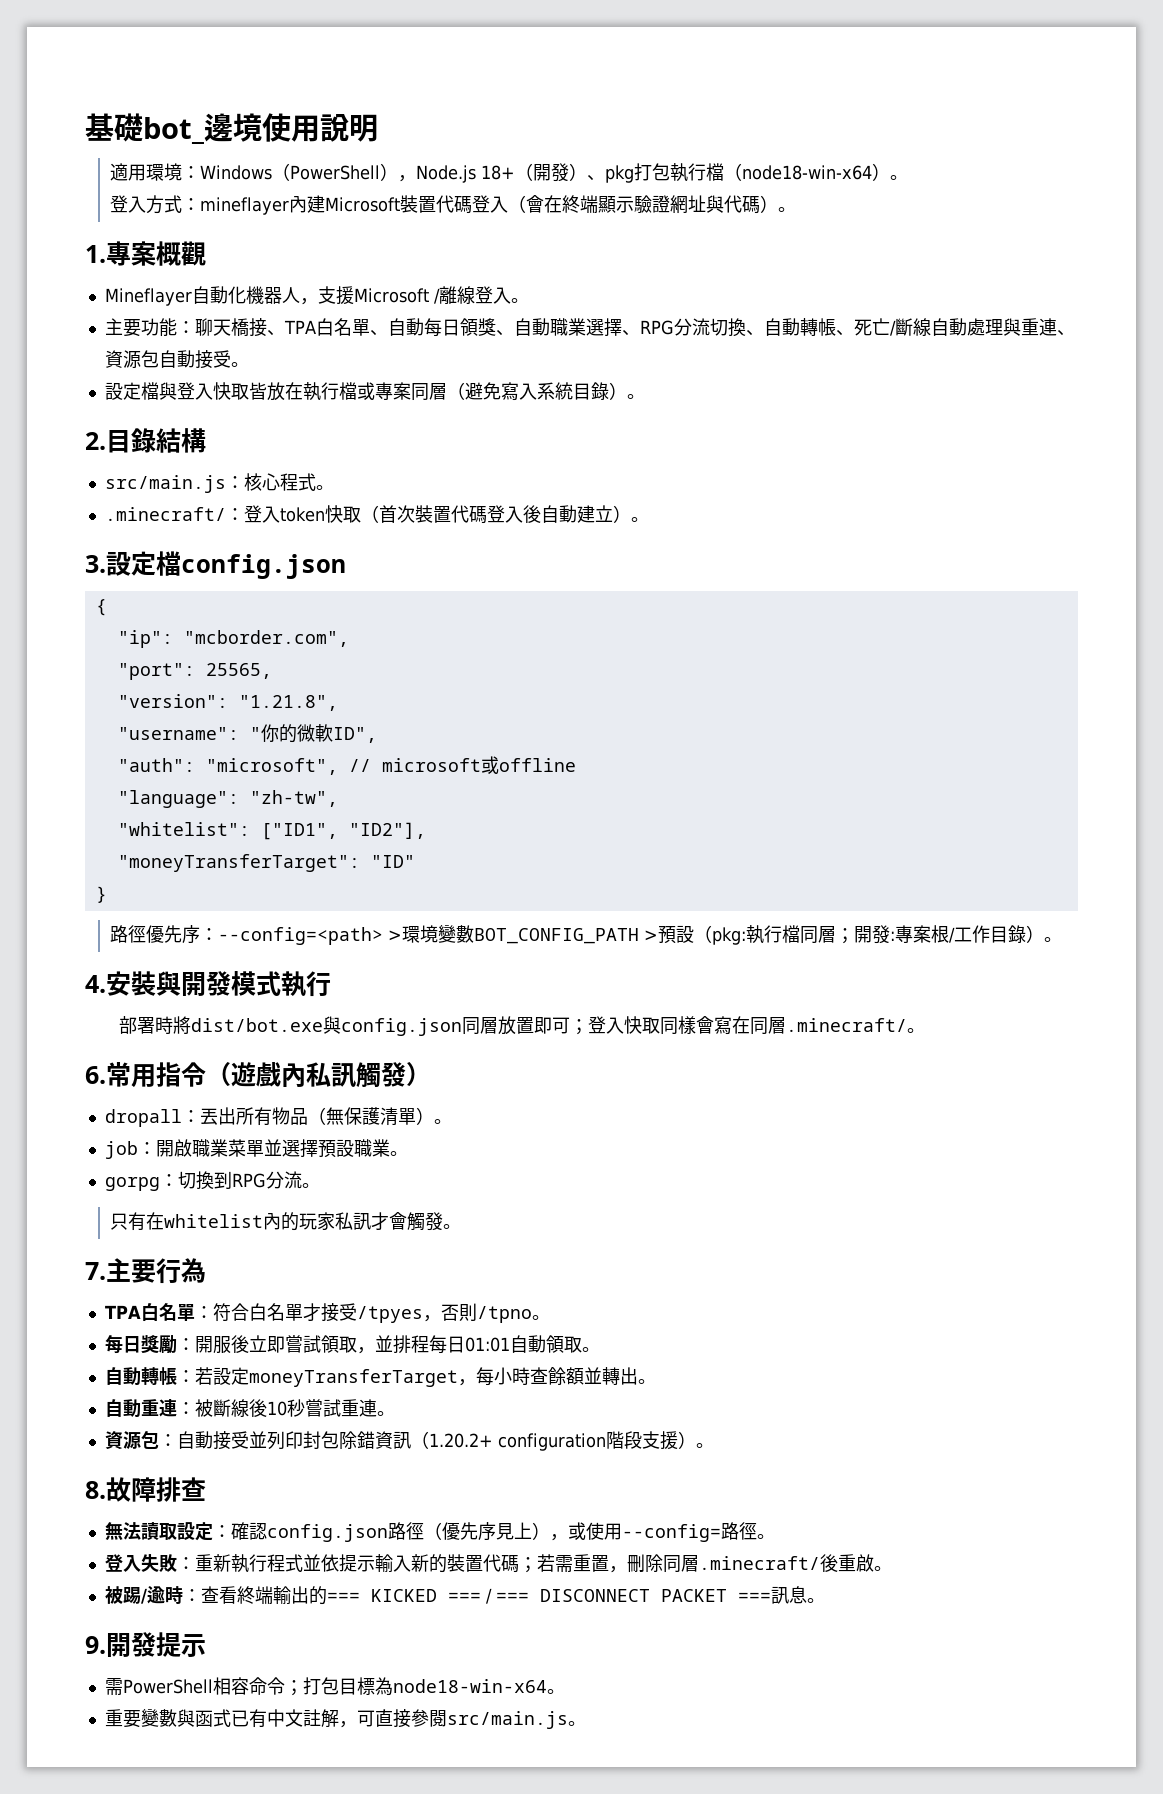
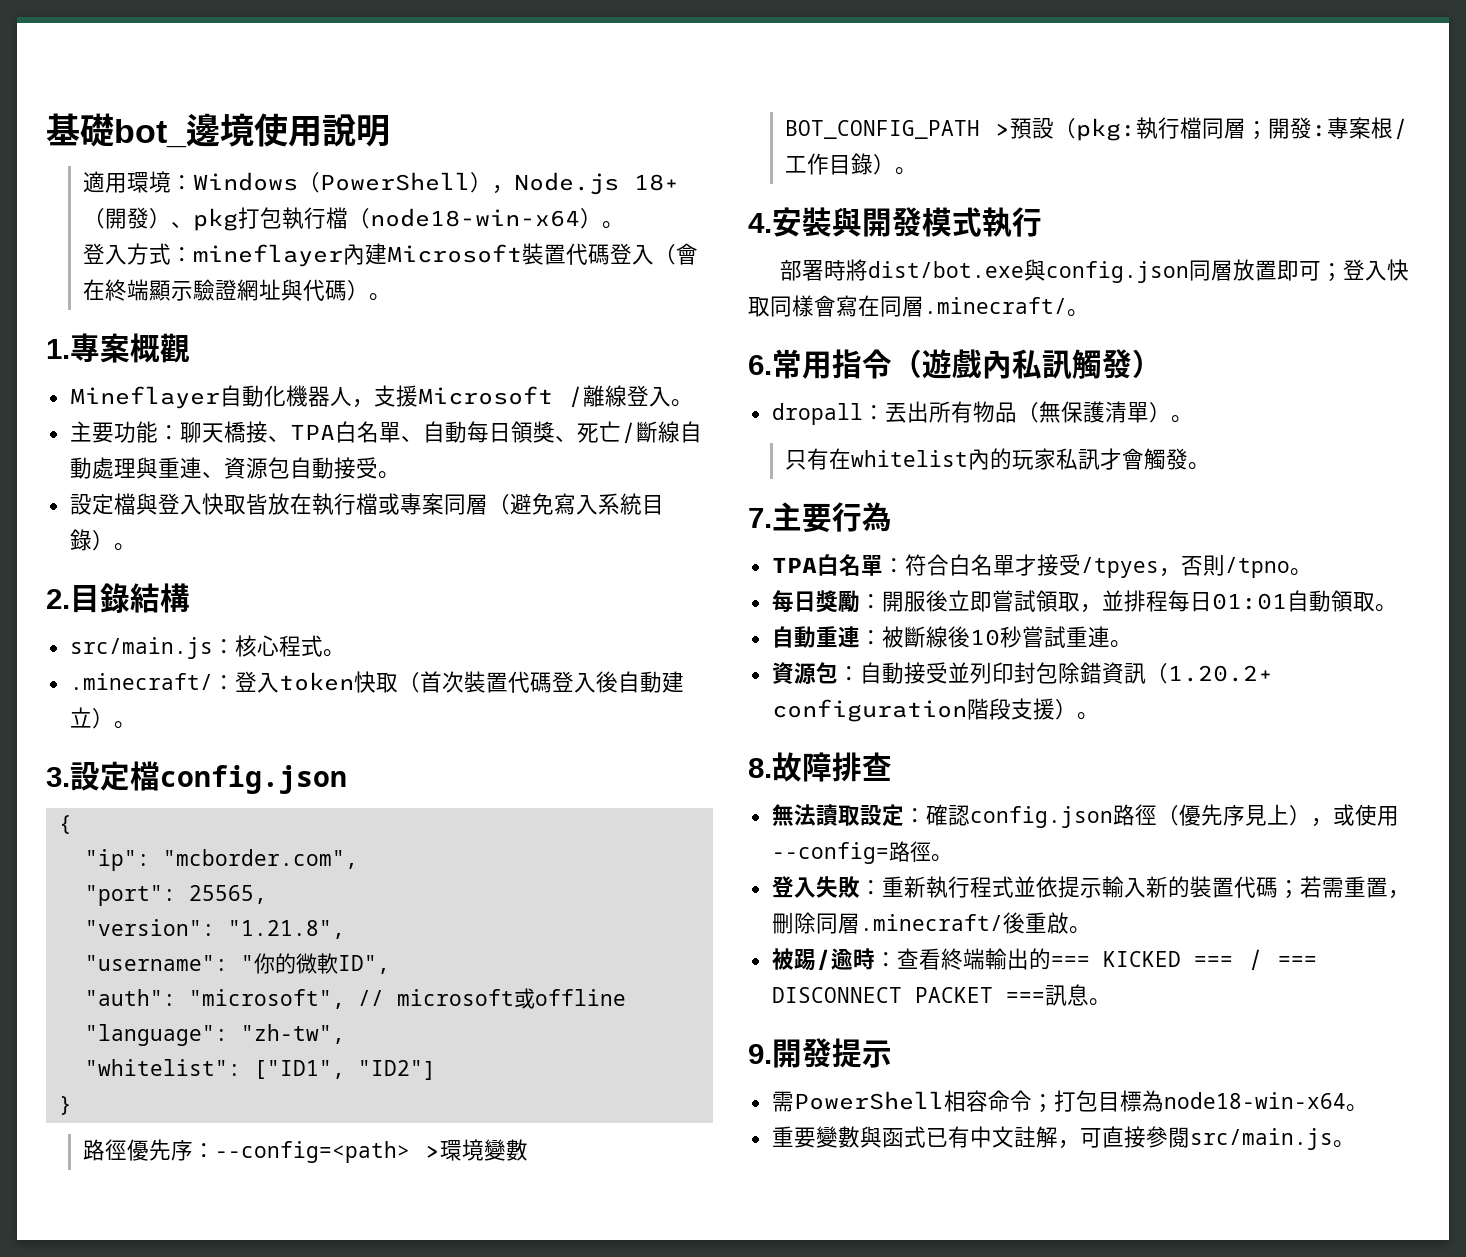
[513,318,854,337] 自動職業選擇、RPG分流切換、自動轉帳、 -> (577, 438) none
[348,822,426,839] [117,854,415,872] "ID2"], // "moneyTransferTarget": "ID" -> [357,1060,436,1080] "ID2"]
[104,1139,408,1159] [104,1171,320,1191] // job：開啟職業菜單並選擇預設職業。 // gorpg：切換到RPG分流。 -> (1193, 419) none
[104,1367,656,1387] // 自動轉帳：若設定moneyTransferTarget，每小時查餘額並轉出。 -> (1397, 608) none

